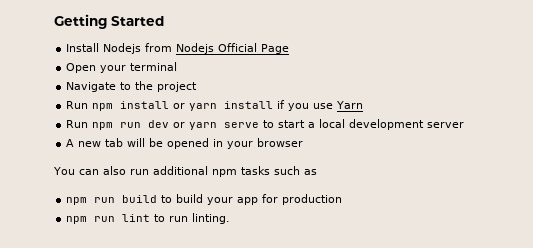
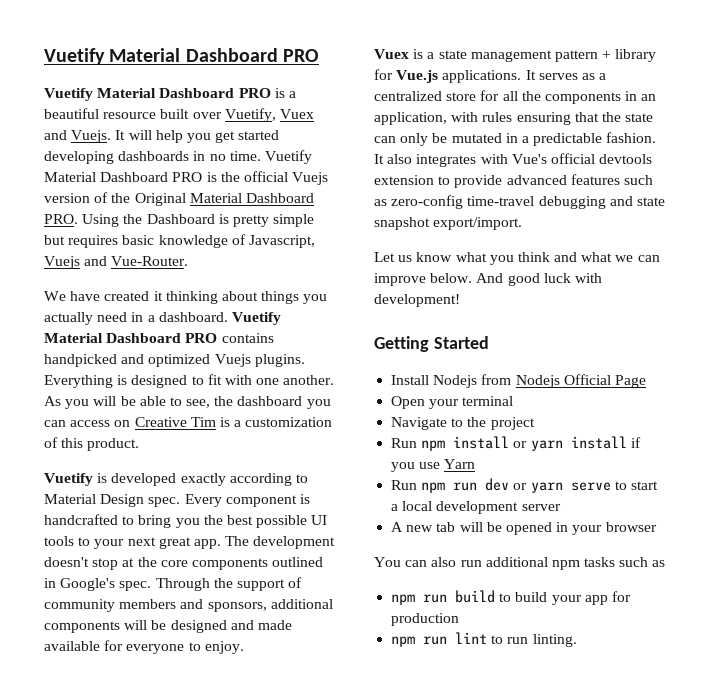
(54, 21) none -> [44,48,319,65] [44,88,296,101] [44,108,314,122] [44,130,280,143] [44,150,312,164] [44,171,329,185] [44,192,314,206] [44,214,315,227] [44,234,315,248] [44,256,189,269] [44,291,328,304] [44,312,281,325] [44,333,274,343] [44,354,305,367] [44,374,335,388] [44,396,331,409] [44,417,333,427] [44,437,140,451] [44,473,308,486] [44,494,310,507] [44,514,328,528] [44,536,336,549] [44,557,324,570] [44,577,303,591] [44,599,333,612] [44,620,292,633] [44,640,244,654] [374,49,657,62] [374,69,607,83] [374,90,657,104] [374,112,654,125] [374,132,657,146] [374,153,653,167] [374,174,653,188] [374,195,665,209] [374,217,523,230] [374,252,660,265] [374,273,602,286] [374,294,460,307] Vuetify Material Dashboard PRO // Vuetify Material Dashboard PRO is a beautiful resource built over Vuetify, Vuex and Vuejs. It will help you get started developing dashboards in no time. Vuetify Material Dashboard PRO is the official Vuejs version of the Original Material Dashboard PRO. Using the Dashboard is pretty simple but requires basic knowledge of Javascript, Vuejs and Vue-Router. // We have created it thinking about things you actually need in a dashboard. Vuetify Material Dashboard PRO contains handpicked and optimized Vuejs plugins. Everything is designed to fit with one another. As you will be able to see, the dashboard you can access on Creative Tim is a customization of this product. // Vuetify is developed exactly according to Material Design spec. Every component is handcrafted to bring you the best possible UI tools to your next great app. The development doesn't stop at the core components outlined in Google's spec. Through the support of community members and sponsors, additional components will be designed and made available for everyone to enjoy. // Vuex is a state management pattern + library for Vue.js applications. It serves as a centralized store for all the components in an application, with rules ensuring that the state can only be mutated in a predictable fashion. It also integrates with Vue's official devtools extension to provide advanced features such as zero-config time-travel debugging and state snapshot export/import. // Let us know what you think and what we can improve below. And good luck with development! //

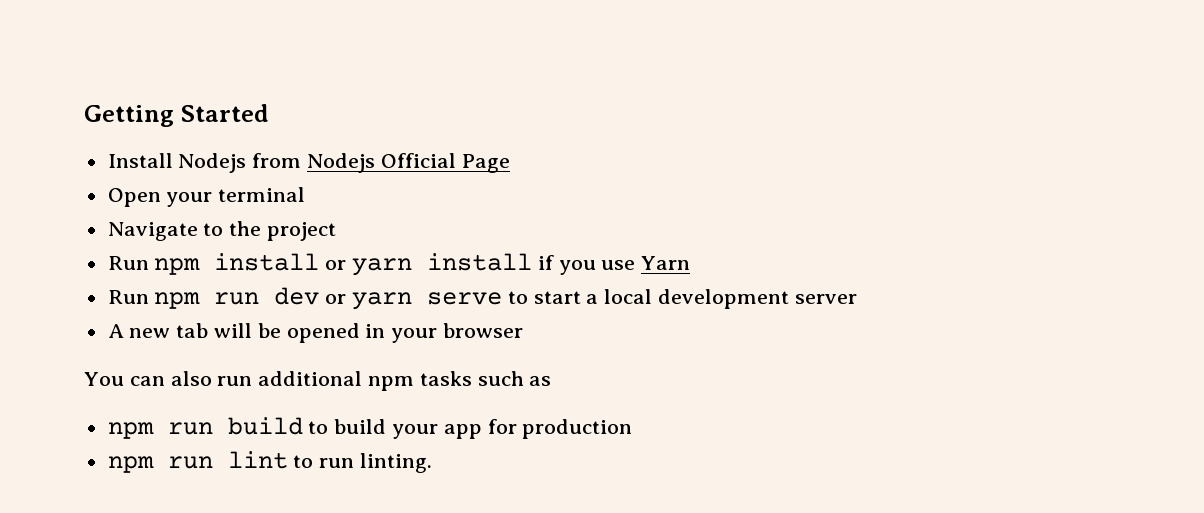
[44,48,319,65] [44,88,296,101] [44,108,314,122] [44,130,280,143] [44,150,312,164] [44,171,329,185] [44,192,314,206] [44,214,315,227] [44,234,315,248] [44,256,189,269] [44,291,328,304] [44,312,281,325] [44,333,274,343] [44,354,305,367] [44,374,335,388] [44,396,331,409] [44,417,333,427] [44,437,140,451] [44,473,308,486] [44,494,310,507] [44,514,328,528] [44,536,336,549] [44,557,324,570] [44,577,303,591] [44,599,333,612] [44,620,292,633] [44,640,244,654] [374,49,657,62] [374,69,607,83] [374,90,657,104] [374,112,654,125] [374,132,657,146] [374,153,653,167] [374,174,653,188] [374,195,665,209] [374,217,523,230] [374,252,660,265] [374,273,602,286] [374,294,460,307] Vuetify Material Dashboard PRO // Vuetify Material Dashboard PRO is a beautiful resource built over Vuetify, Vuex and Vuejs. It will help you get started developing dashboards in no time. Vuetify Material Dashboard PRO is the official Vuejs version of the Original Material Dashboard PRO. Using the Dashboard is pretty simple but requires basic knowledge of Javascript, Vuejs and Vue-Router. // We have created it thinking about things you actually need in a dashboard. Vuetify Material Dashboard PRO contains handpicked and optimized Vuejs plugins. Everything is designed to fit with one another. As you will be able to see, the dashboard you can access on Creative Tim is a customization of this product. // Vuetify is developed exactly according to Material Design spec. Every component is handcrafted to bring you the best possible UI tools to your next great app. The development doesn't stop at the core components outlined in Google's spec. Through the support of community members and sponsors, additional components will be designed and made available for everyone to enjoy. // Vuex is a state management pattern + library for Vue.js applications. It serves as a centralized store for all the components in an application, with rules ensuring that the state can only be mutated in a predictable fashion. It also integrates with Vue's official devtools extension to provide advanced features such as zero-config time-travel debugging and state snapshot export/import. // Let us know what you think and what we can improve below. And good luck with development! // -> (84, 116) none

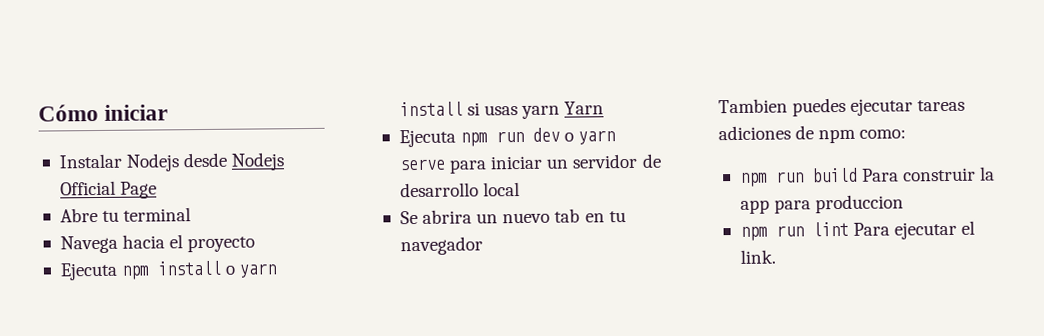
[84,104,269,127] [107,153,302,173] Getting Started // Install Nodejs from -> [38,103,169,122] [58,152,228,172] Cómo iniciar // Instalar Nodejs desde
[107,188,213,207] Open your -> [59,208,120,223] Abre tu
[107,221,337,241] [107,256,149,270] Navigate to the project // Run -> [59,234,256,254] [59,262,118,281] Navega hacia el proyecto // Ejecuta
[325,260,347,270] or -> [225,265,236,275] o
[537,255,636,275] if you use -> [467,102,561,120] si usas yarn
[107,290,149,304] Run -> [398,129,456,148] Ejecuta
[325,294,347,304] or -> [564,132,575,142] o
[507,289,857,309] [107,323,524,343] [84,371,552,391] [107,417,633,439] to start a local development server // A new tab will be opened in your browser // You can also run additional npm tasks such as // npm run build to build your app for production -> [449,153,662,174] [399,182,521,198] [399,208,626,225] [399,236,483,256] [718,97,966,117] [718,125,907,144] [739,166,996,187] [739,194,905,214] para iniciar un servidor de desarrollo local // Se abrira un nuevo tab en tu navegador // Tambien puedes ejecutar tareas adiciones de npm como: // npm run build Para construir la app para produccion
[293,453,433,473] to run linting. -> [853,220,976,240] [739,249,776,264] Para ejecutar el link.

